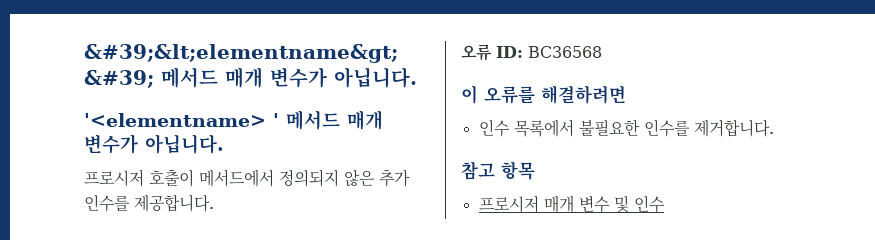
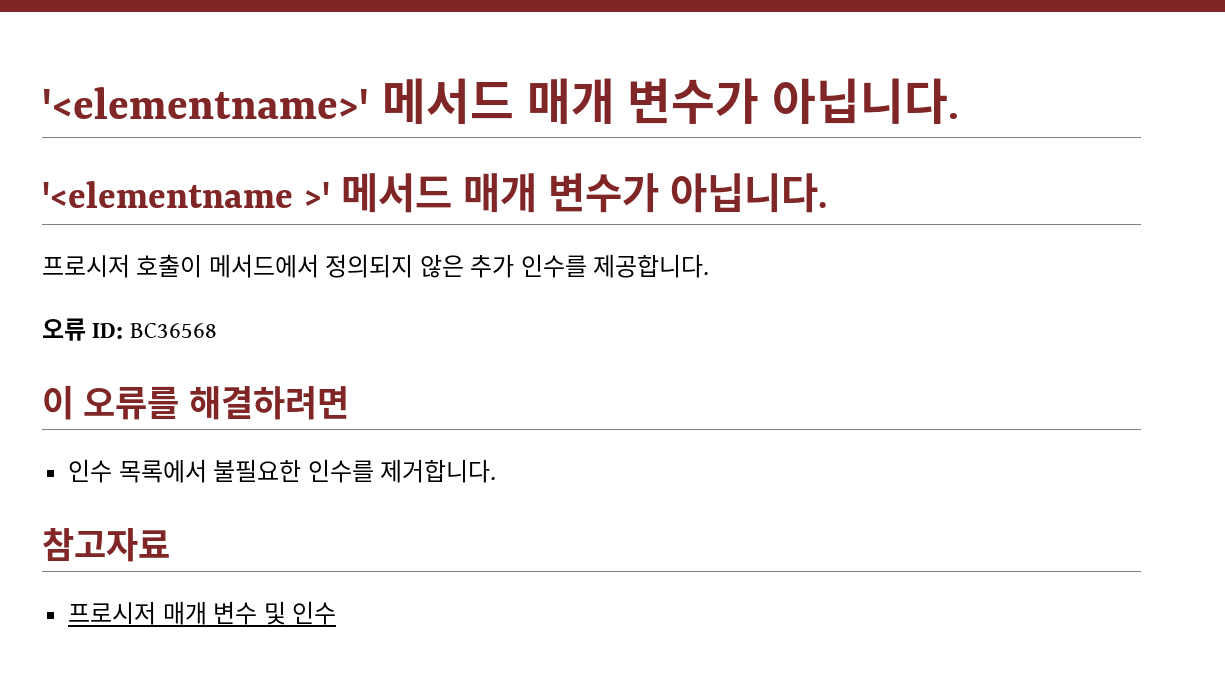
[84,44,398,63] [84,67,417,88] [84,113,279,127] &#39;&lt;elementname&gt; &#39; 메서드 매개 변수가 아닙니다. // '<elementname> ' -> [42,78,960,125] [42,181,330,208] '<elementname>' 메서드 매개 변수가 아닙니다. // '<elementname >'
[461,161,535,180] 참고 항목 -> [42,527,170,562] 참고자료

